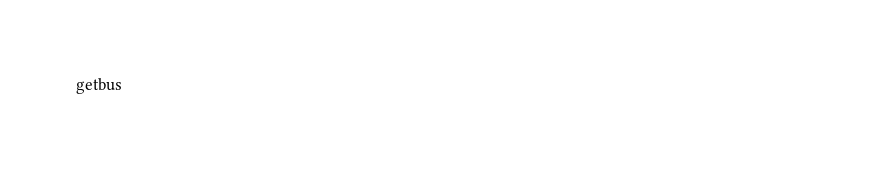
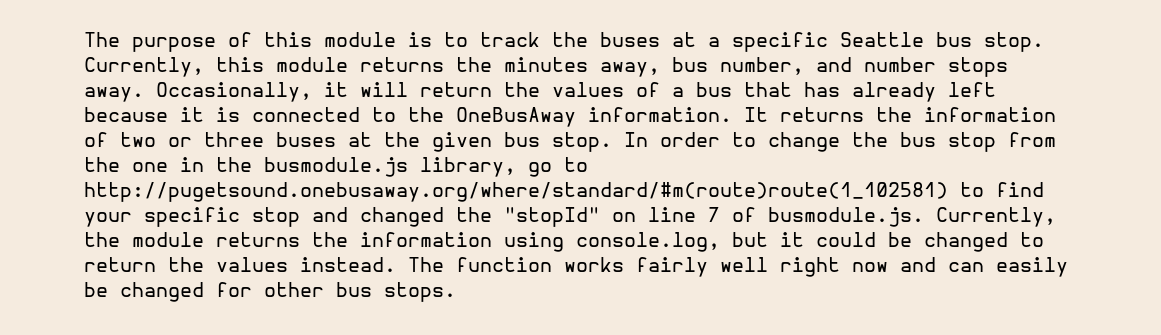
[76,78,122,94] getbus -> [84,32,1044,52] [84,57,1008,77] [84,82,996,102] [84,107,1056,127] [84,132,1056,152] [84,157,588,177] [84,182,1044,202] [84,207,1056,227] [84,232,1044,252] [84,257,1068,277] [84,282,456,302] The purpose of this module is to track the buses at a specific Seattle bus stop. Currently, this module returns the minutes away, bus number, and number stops away. Occasionally, it will return the values of a bus that has already left because it is connected to the OneBusAway information. It returns the information of two or three buses at the given bus stop. In order to change the bus stop from the one in the busmodule.js library, go to http://pugetsound.onebusaway.org/where/standard/#m(route)route(1_102581) to find your specific stop and changed the "stopId" on line 7 of busmodule.js. Currently, the module returns the information using console.log, but it could be changed to return the values instead. The function works fairly well right now and can easily be changed for other bus stops.

